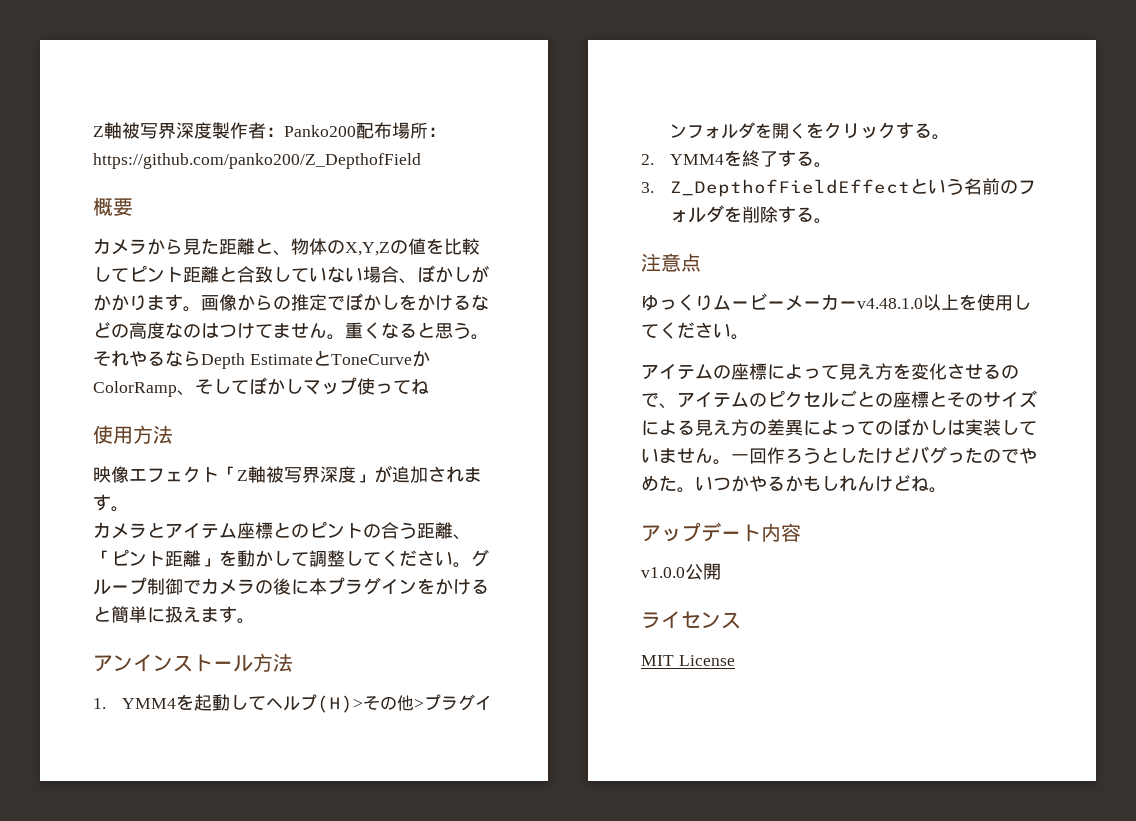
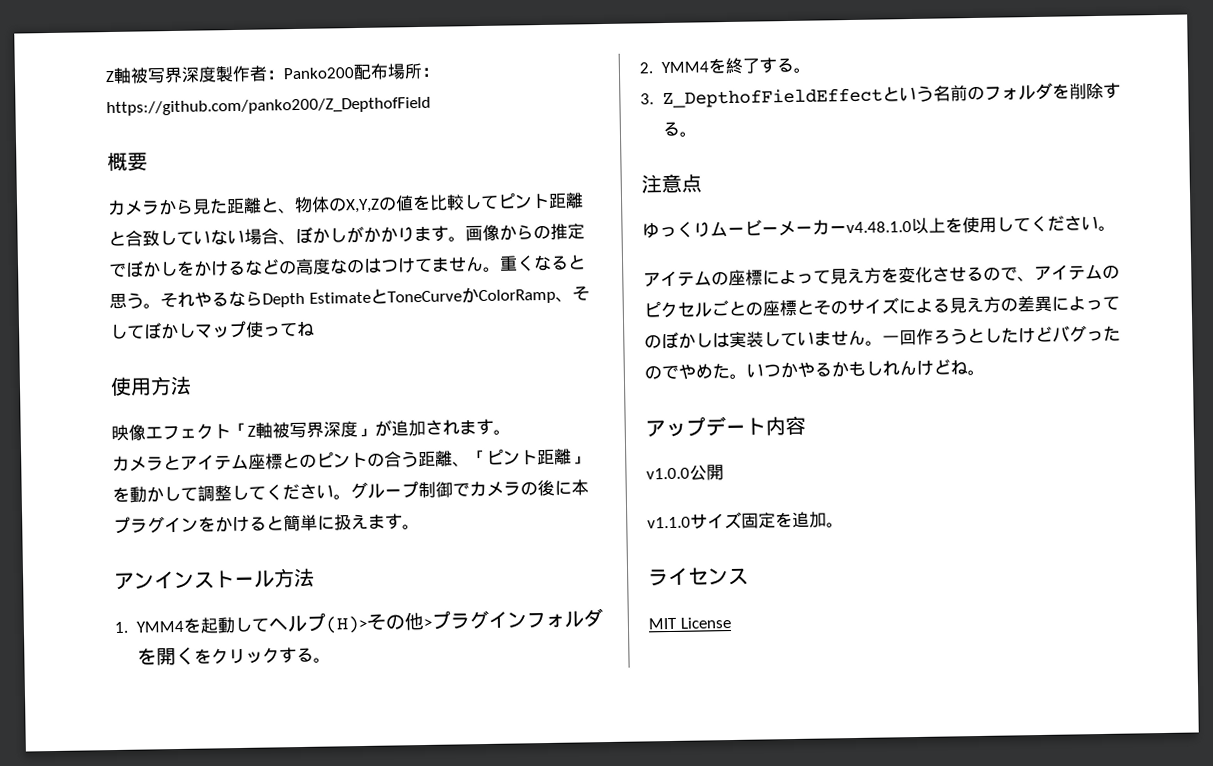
(721, 571) none -> [647,511,844,530] // v1.1.0サイズ固定を追加。

